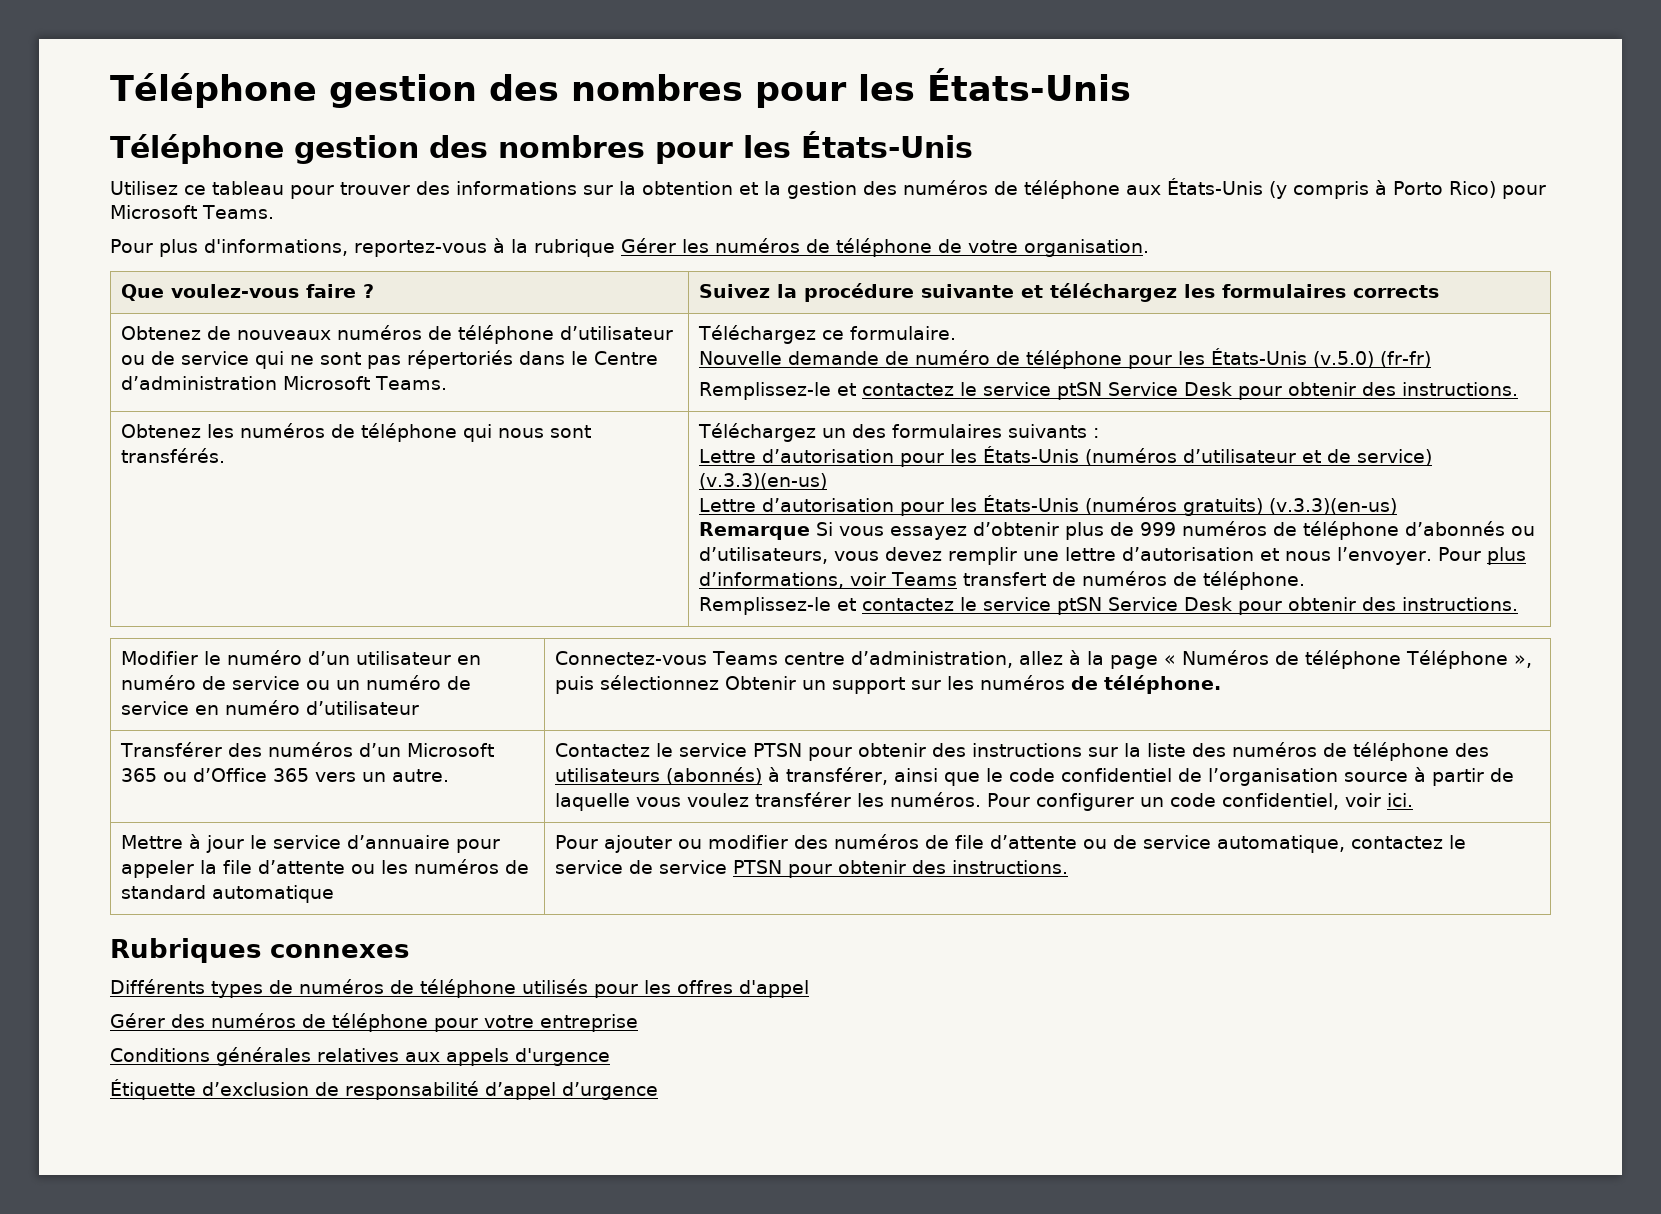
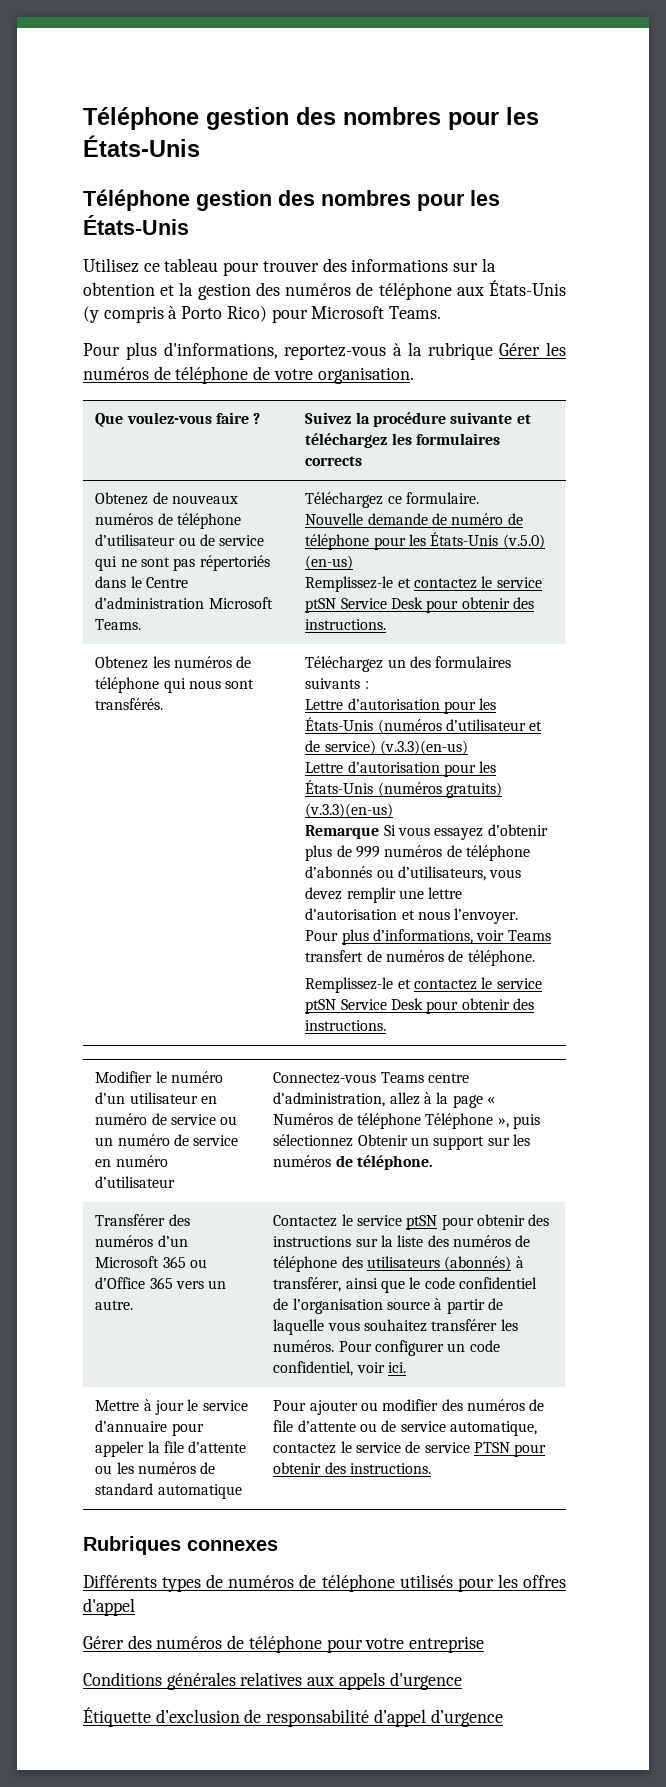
[1380,351,1432,368] (fr-fr) -> [305,555,354,570] (en-us)
[753,743,803,757] PTSN -> [406,1215,438,1230] ptSN
[687,793,750,807] voulez -> [364,1319,428,1332] souhaitez

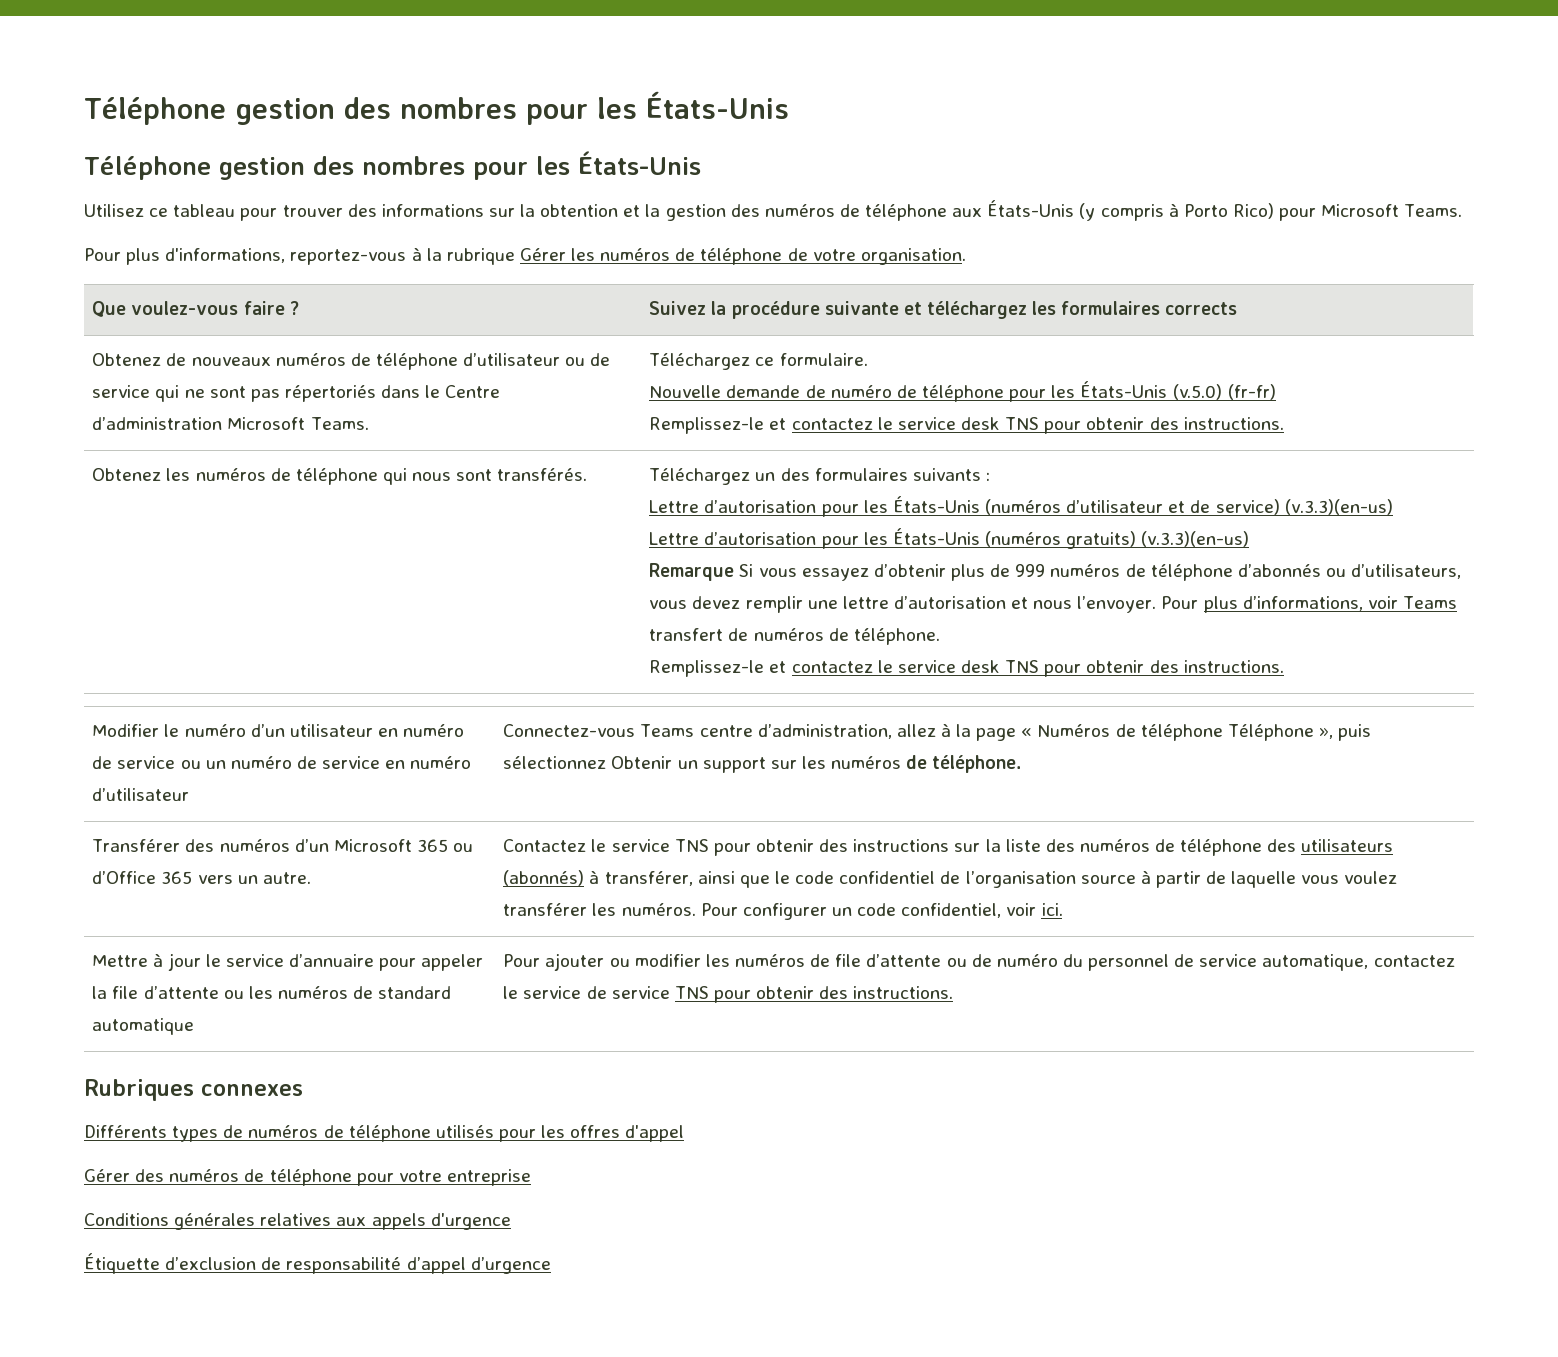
[305,555,354,570] [305,576,542,592] [305,597,424,613] (en-us) // Remplissez-le et contactez le service ptSN Service Desk -> [1227,384,1276,400] [649,417,1040,434] (fr-fr) // Remplissez-le et contactez le service desk TNS
[305,998,424,1014] ptSN Service Desk -> [960,660,1040,673] desk TNS
[406,1215,438,1230] ptSN -> [674,839,709,852] TNS
[364,1319,428,1332] souhaitez -> [1344,871,1398,884] voulez
[441,1399,463,1411] des -> [705,954,730,967] les
(397, 1426) none -> [996,954,1195,971] numéro du personnel de
[474,1442,511,1453] PTSN -> [674,986,709,999] TNS

